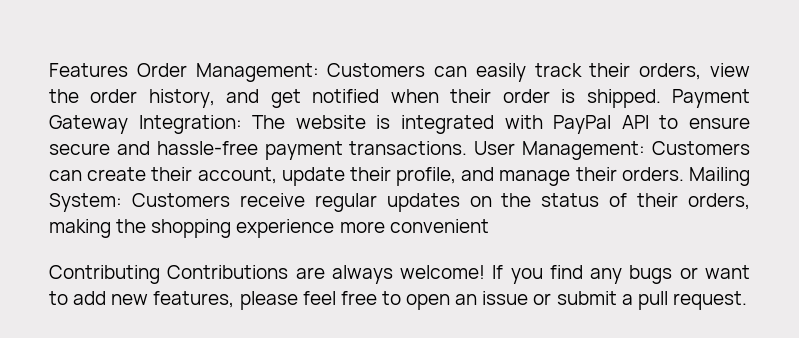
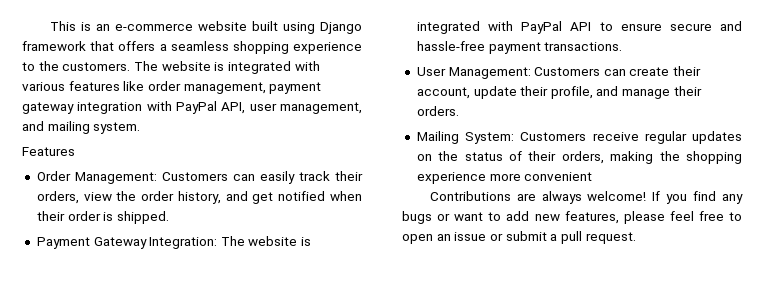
(49, 70) none -> [49,21,363,34] [22,41,362,54] [22,61,320,74] [22,81,322,94] [22,101,363,114] [22,121,141,134] This is an e-commerce website built using Django framework that offers a seamless shopping experience to the customers. The website is integrated with various features like order management, payment gateway integration with PayPal API, user management, and mailing system. //
(128, 70) none -> (75, 151) //
(661, 98) none -> (169, 217) //
(468, 148) none -> (623, 46) //
(684, 174) none -> (459, 111) //
[49,265,160,284] Contributing -> (593, 176) none

